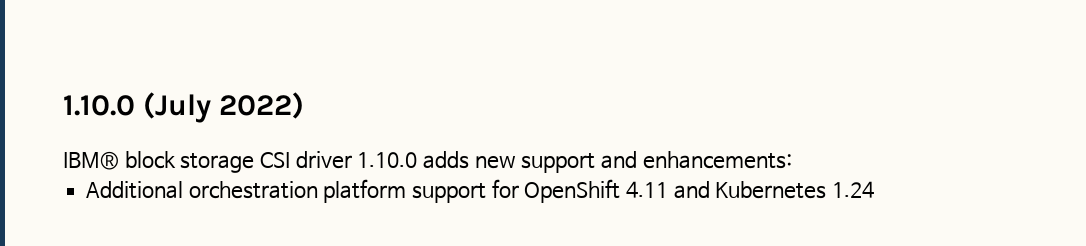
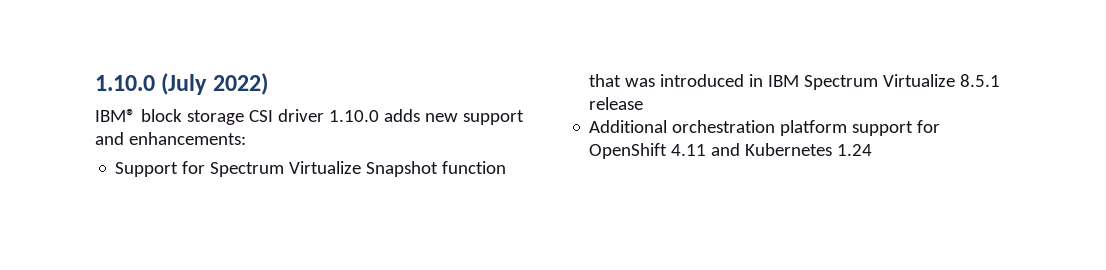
(792, 160) none -> [115,161,507,177] [589,74,1001,90] [589,97,644,110] // Support for Spectrum Virtualize Snapshot function that was introduced in IBM Spectrum Virtualize 8.5.1 release

